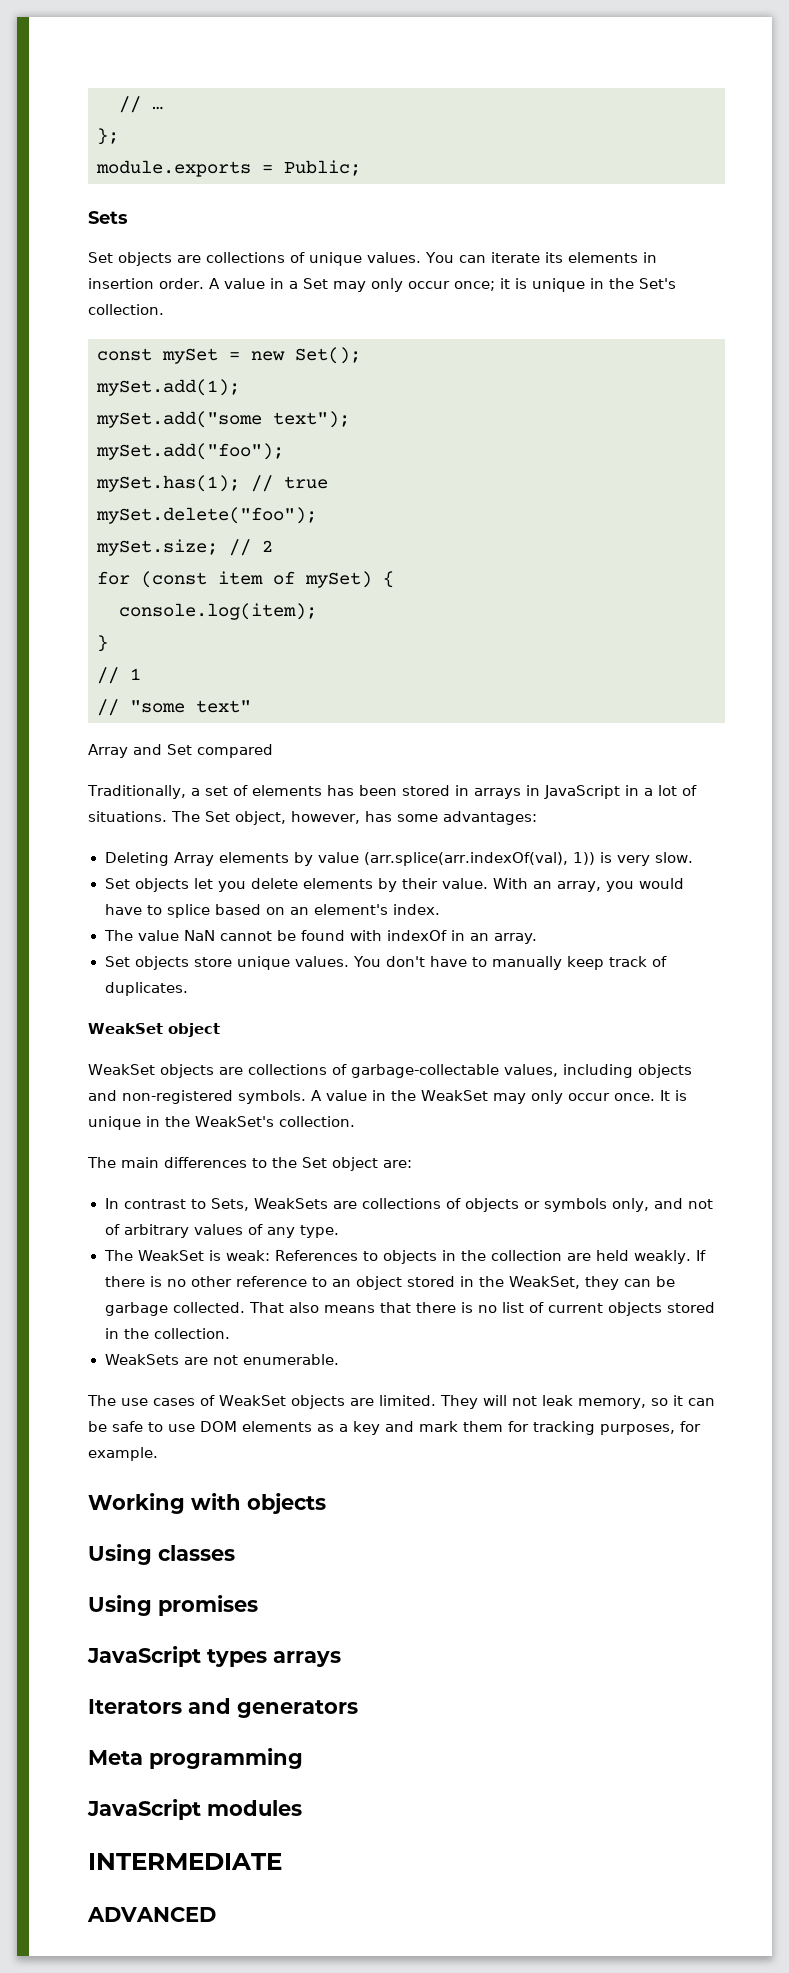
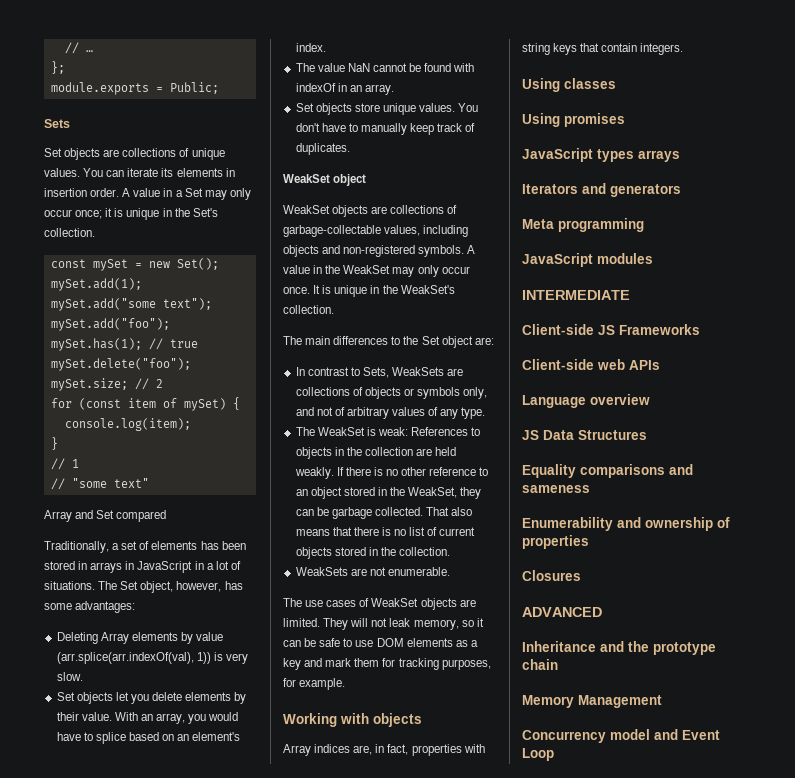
(326, 1503) none -> [283,744,485,756] [522,43,684,55] // Array indices are, in fact, properties with string keys that contain integers.
[87,1907,216,1922] ADVANCED -> [522,324,700,335] [522,359,660,370] [522,394,650,408] [522,430,647,440] [522,464,693,478] [522,485,590,493] [522,517,730,531] [522,535,589,549] [522,570,581,581] [522,607,602,617] [522,641,716,655] [522,659,558,670] [522,695,662,708] [522,729,720,743] [522,748,554,761] Client-side JS Frameworks // Client-side web APIs // Language overview // JS Data Structures // Equality comparisons and sameness // Enumerability and ownership of properties // Closures // ADVANCED // Inheritance and the prototype chain // Memory Management // Concurrency model and Event Loop

